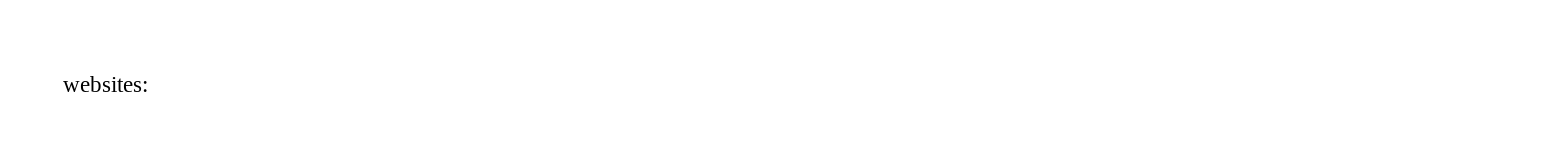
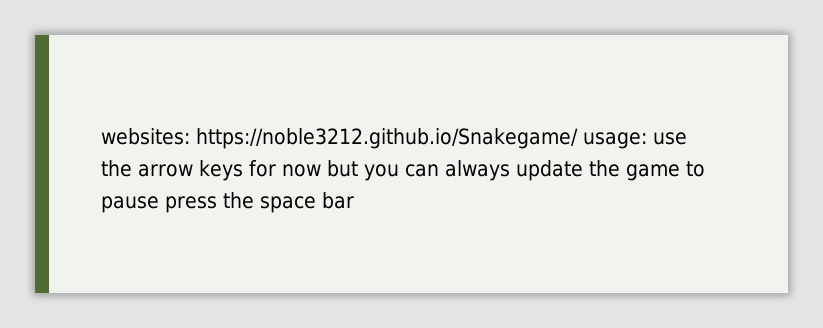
(148, 84) none -> [196,128,687,149] [101,160,705,181] [101,192,354,213] https://noble3212.github.io/Snakegame/ usage: use the arrow keys for now but you can always update the game to pause press the space bar

